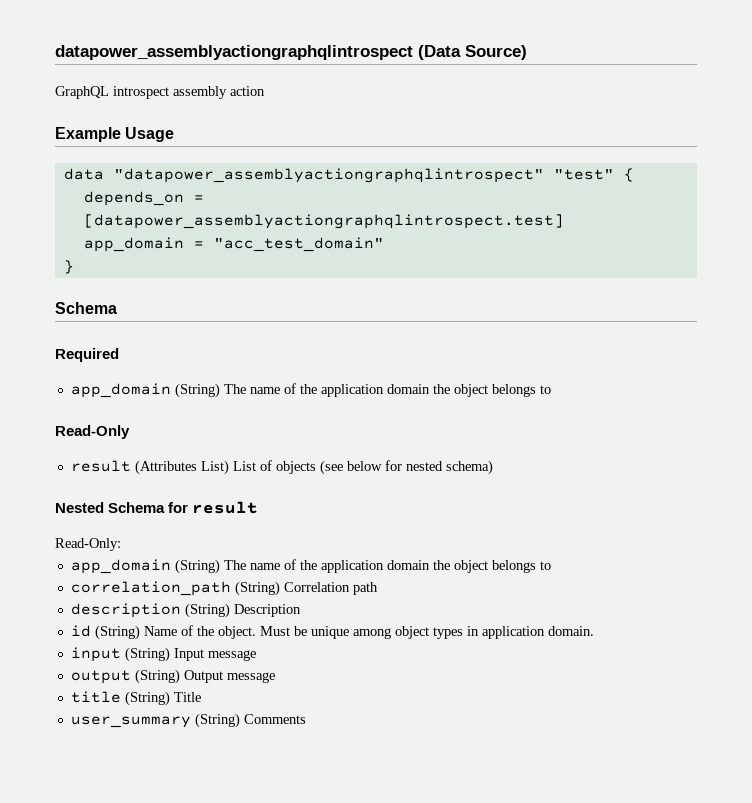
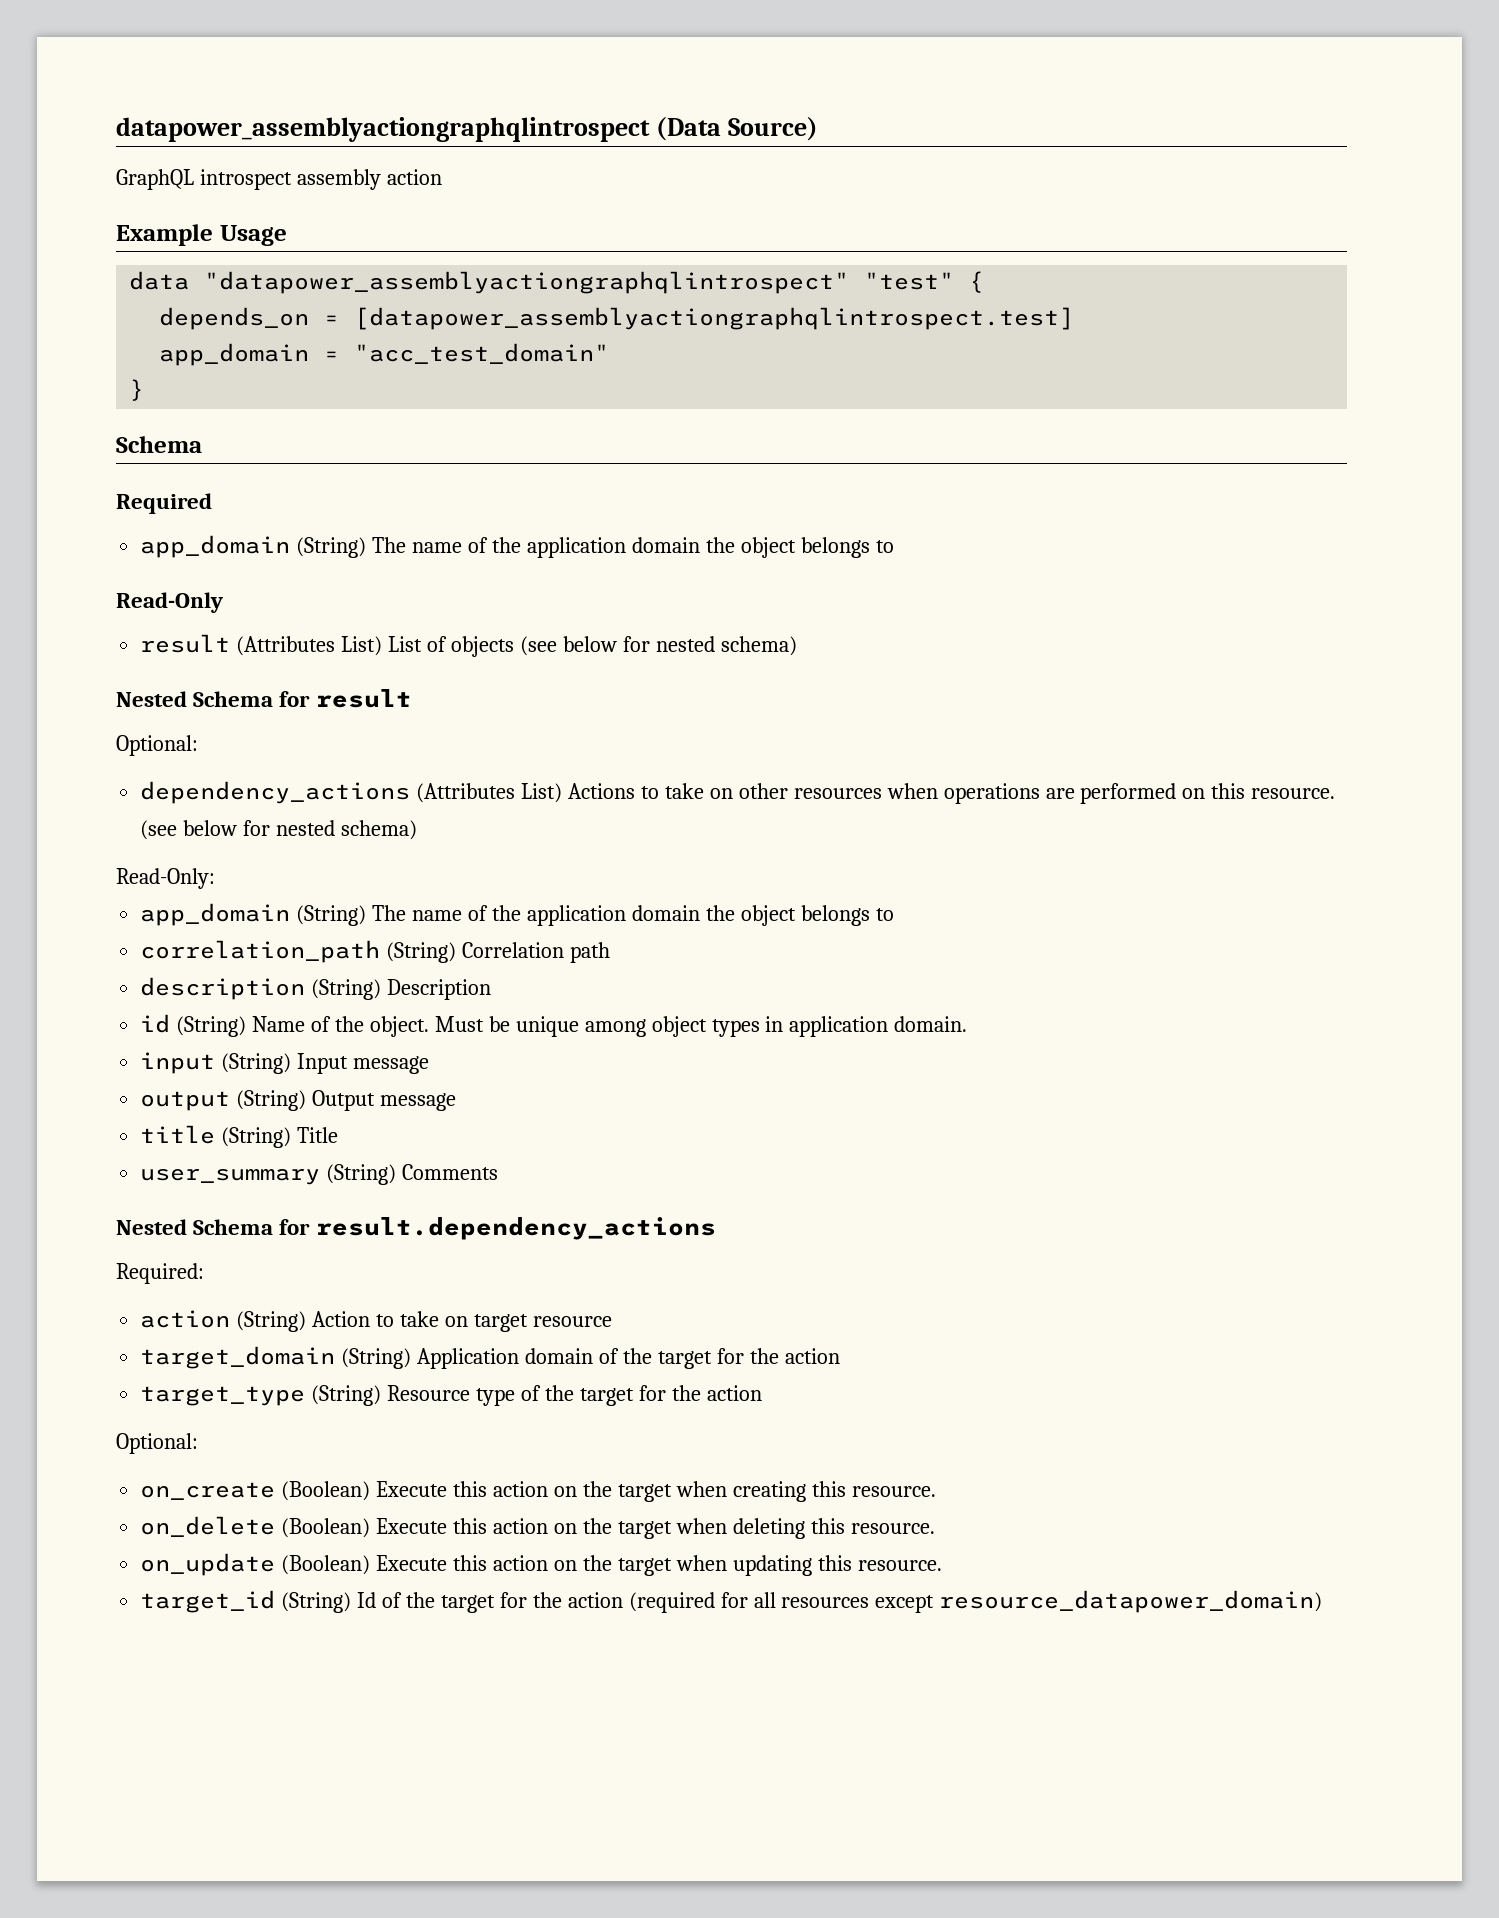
(259, 507) none -> [116,735,198,756] [140,781,1336,804] [140,820,417,840] // Optional: // dependency_actions (Attributes List) Actions to take on other resources when operations are performed on this resource. (see below for nested schema)
(306, 719) none -> [116,1217,716,1240] [116,1263,204,1284] [140,1310,612,1332] [140,1346,840,1369] [140,1385,762,1406] [116,1433,198,1454] [140,1481,936,1502] [140,1516,935,1539] [140,1553,942,1576] [140,1590,1323,1613] // Nested Schema for result.dependency_actions // Required: // action (String) Action to take on target resource // target_domain (String) Application domain of the target for the action // target_type (String) Resource type of the target for the action // Optional: // on_create (Boolean) Execute this action on the target when creating this resource. // on_delete (Boolean) Execute this action on the target when deleting this resource. // on_update (Boolean) Execute this action on the target when updating this resource. // target_id (String) Id of the target for the action (required for all resources except resource_datapower_domain)

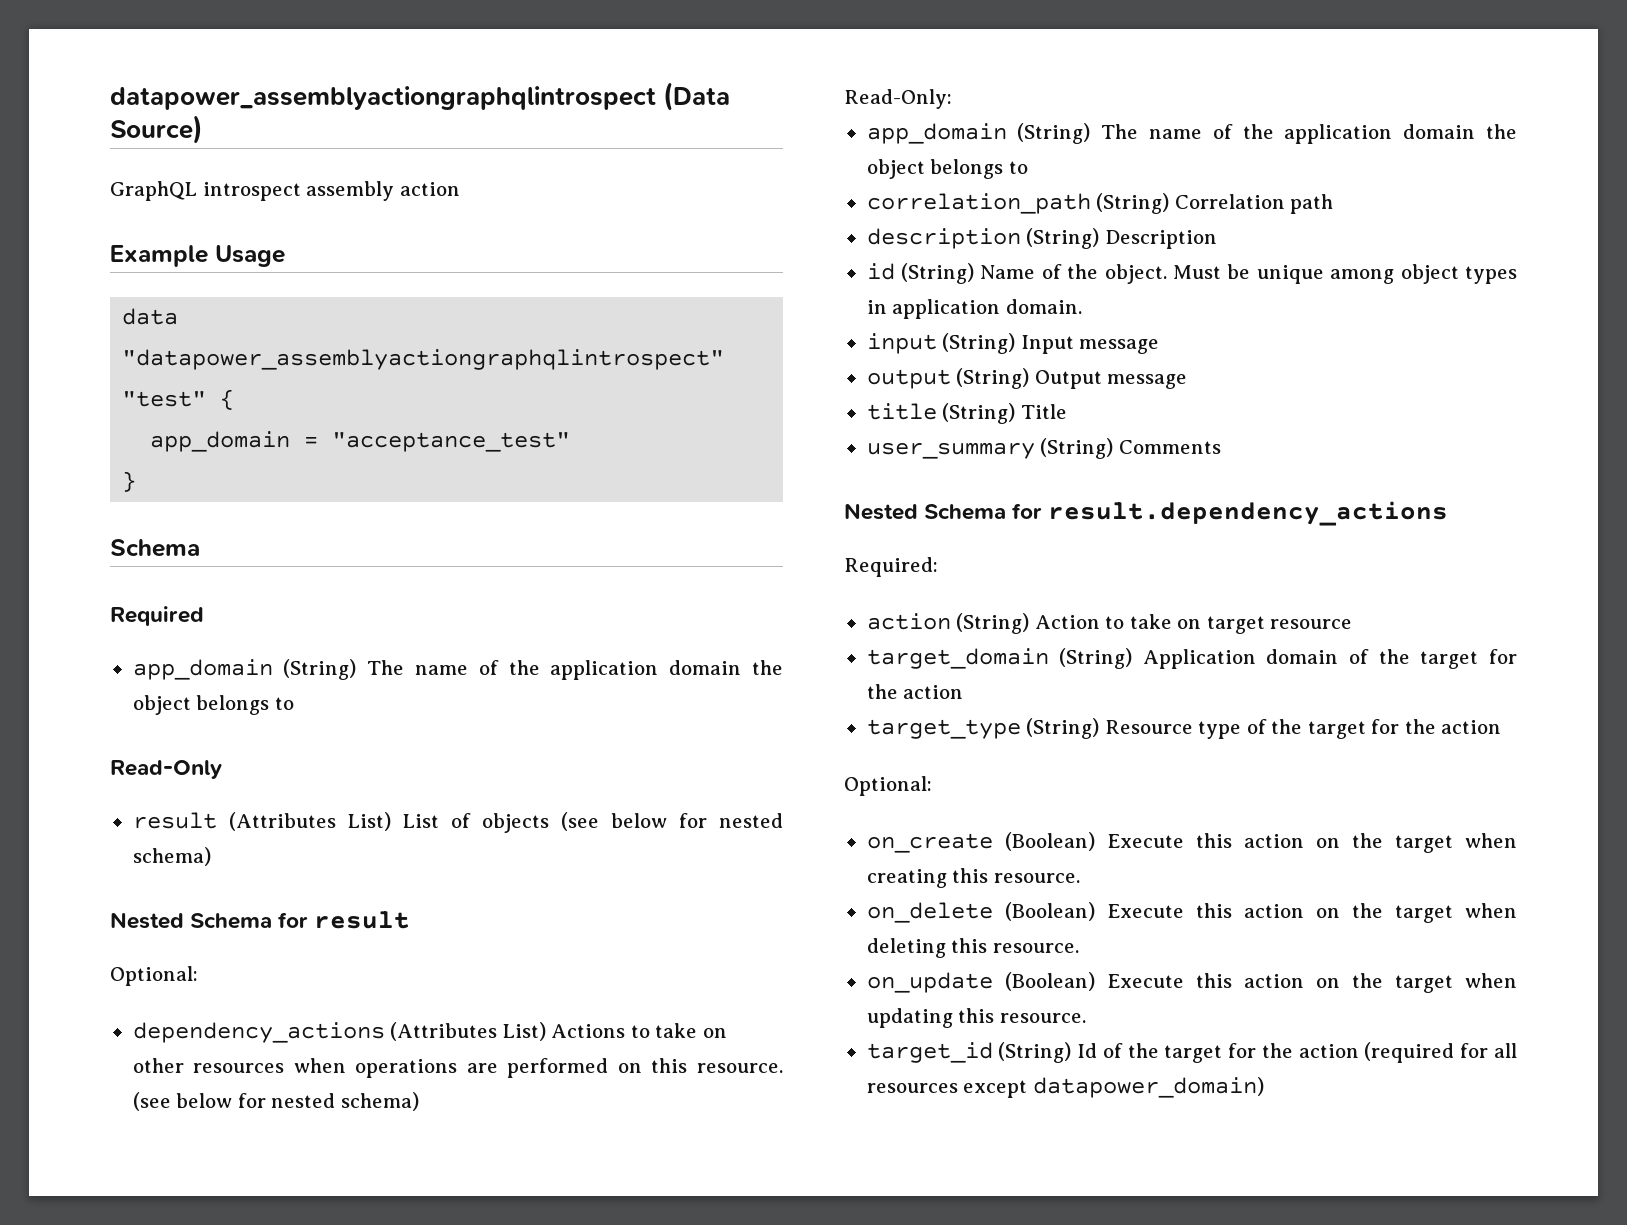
[159,307,1075,330] // depends_on = [datapower_assemblyactiongraphqlintrospect.test] -> (235, 399) none
[354,343,610,364] "acc_test_domain" -> [332,432,571,452] "acceptance_test"
[939,1590,1323,1613] resource_datapower_domain) -> [1032,1077,1264,1098] datapower_domain)

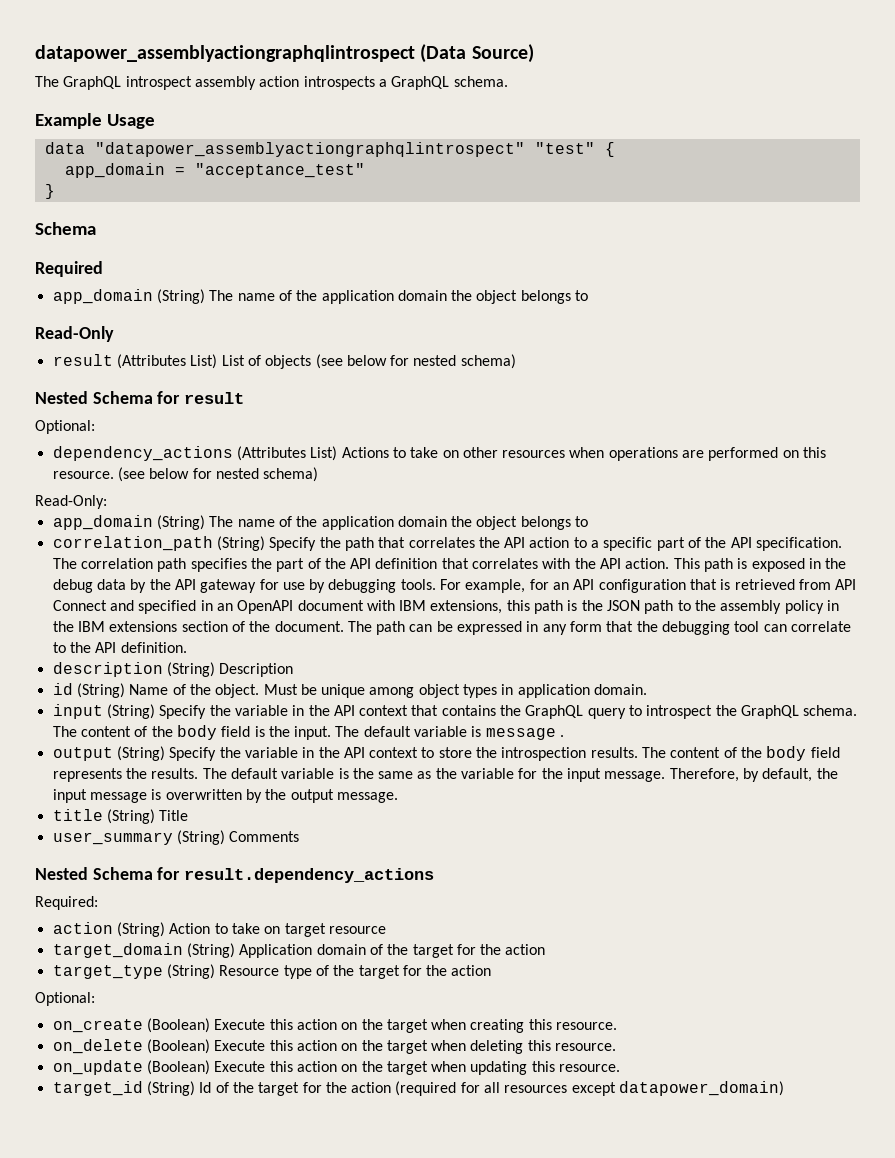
(203, 129) none -> [35,76,59,87] The
(460, 189) none -> [303,76,508,90] introspects a GraphQL schema.
[1174,194,1334,214] Correlation path -> [269,537,843,551] [52,558,847,572] [52,579,857,593] [52,600,840,614] [52,621,852,635] [52,642,187,653] Specify the path that correlates the API action to a specific part of the API specification. The correlation path specifies the part of the API definition that correlates with the API action. This path is exposed in the debug data by the API gateway for use by debugging tools. For example, for an API configuration that is retrieved from API Connect and specified in an OpenAPI document with IBM extensions, this path is the JSON path to the assembly policy in the IBM extensions section of the document. The path can be expressed in any form that the debugging tool can correlate to the API definition.
[1020,335,1160,354] Input message -> [159,705,858,719] [52,725,565,740] Specify the variable in the API context that contains the GraphQL query to introspect the GraphQL schema. The content of the body field is the input. The default variable is message .
[1034,370,1188,389] Output message -> [169,746,840,761] [52,768,838,782] [52,789,398,803] Specify the variable in the API context to store the introspection results. The content of the body field represents the results. The default variable is the same as the variable for the input message. Therefore, by default, the input message is overwritten by the output message.

